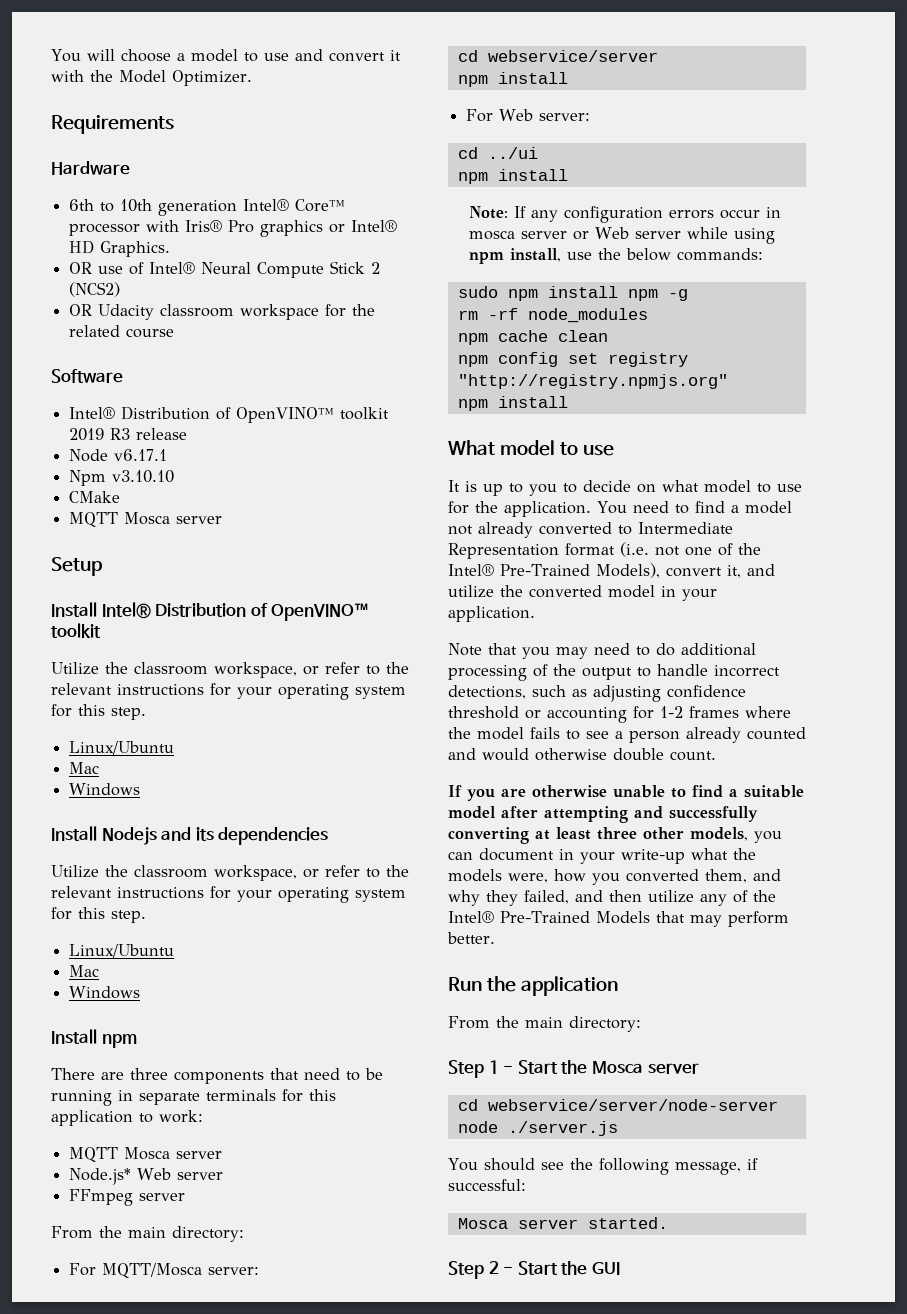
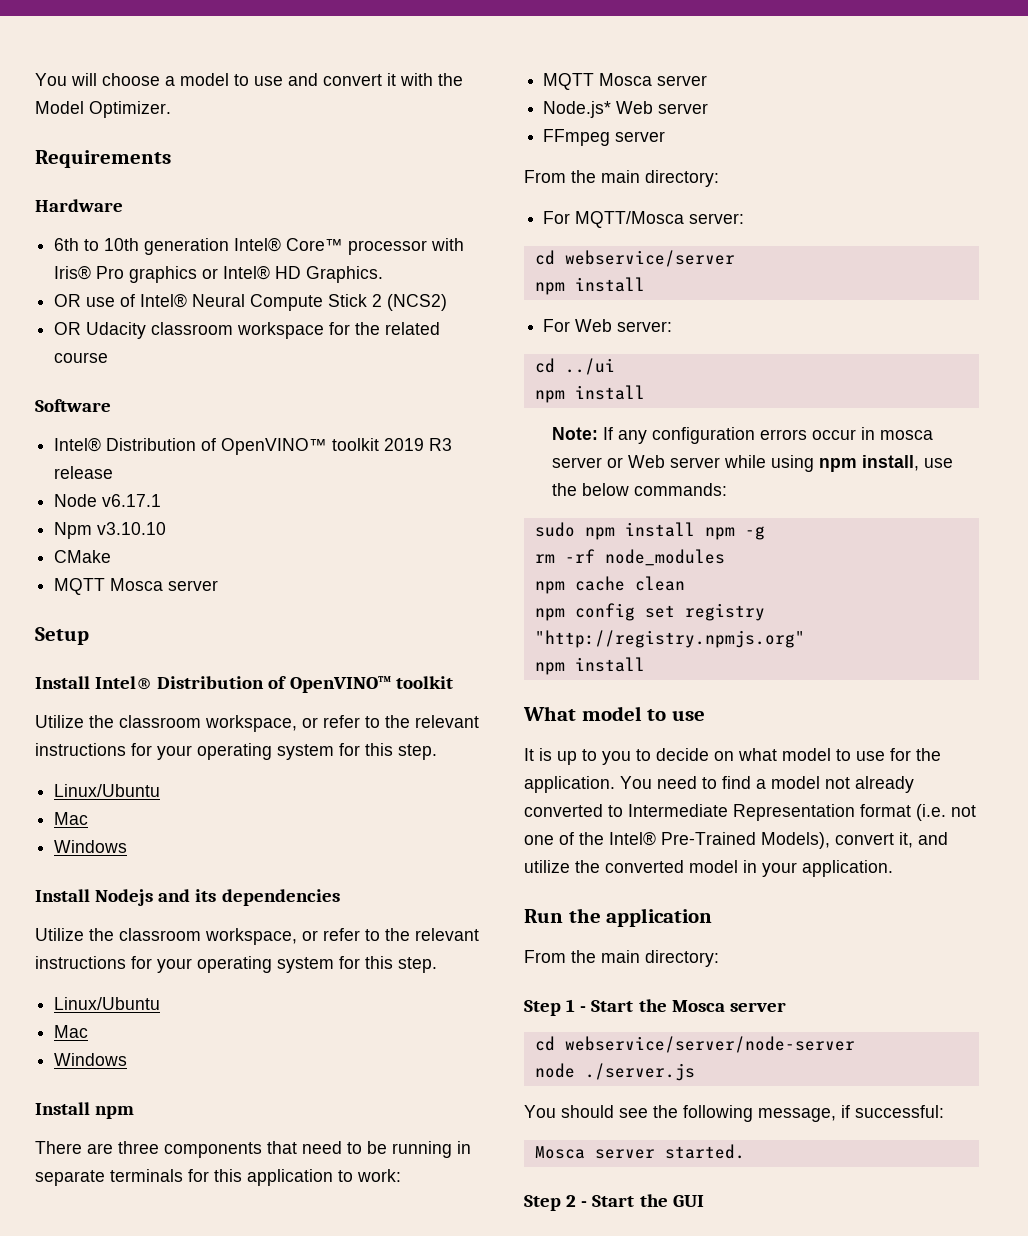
[448,643,756,659] [448,664,780,681] [448,685,746,702] [448,706,791,723] [448,727,806,743] [448,748,716,761] [448,785,804,801] [448,806,758,823] [448,827,782,844] [448,848,756,864] [448,869,781,885] [448,890,776,906] [448,911,789,927] [447,932,495,944] // Note that you may need to do additional processing of the output to handle incorrect detections, such as adjusting confidence threshold or accounting for 1-2 frames where the model fails to see a person already counted and would otherwise double count. // If you are otherwise unable to find a suitable model after attempting and successfully converting at least three other models, you can document in your write-up what the models were, how you converted them, and why they failed, and then utilize any of the Intel® Pre-Trained Models that may perform better. -> (893, 868) none

